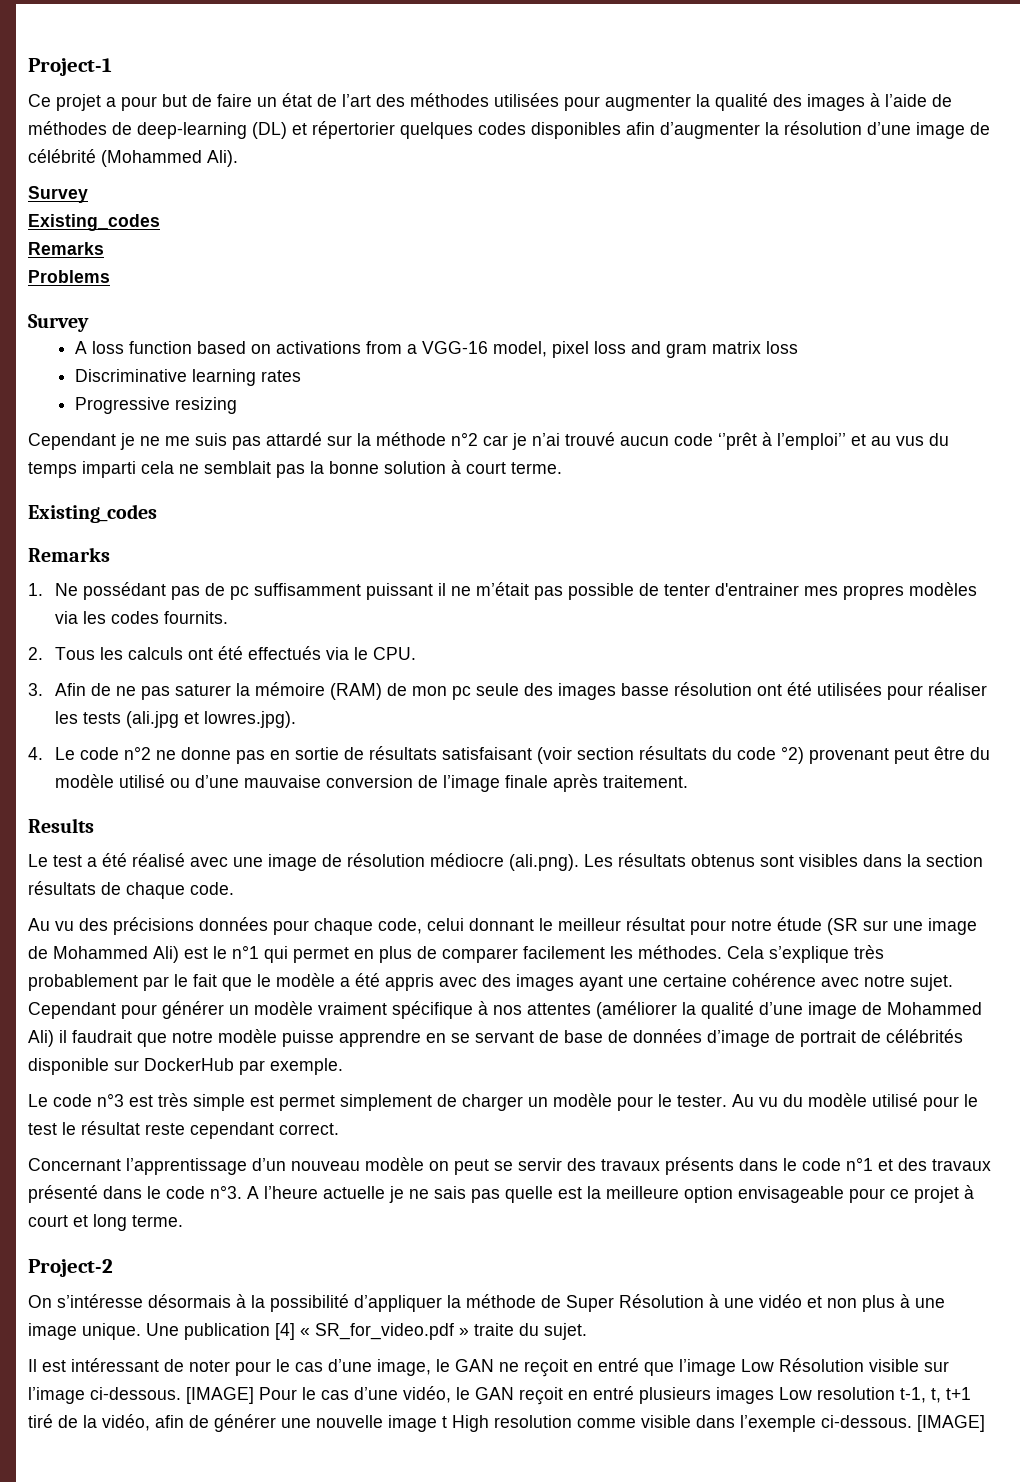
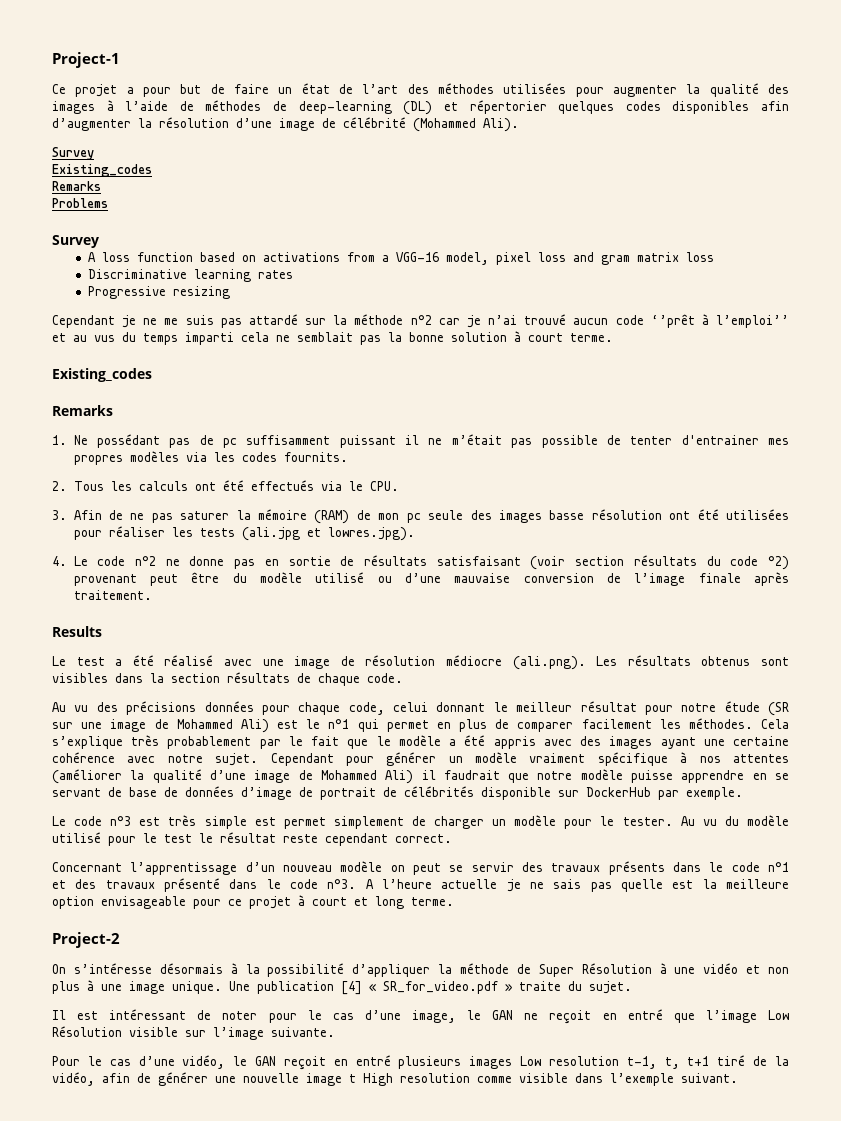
[90,1387,254,1404] ci-dessous. [IMAGE] -> [271,1027,335,1037] suivante. //
[821,1415,985,1432] ci-dessous. [IMAGE] -> [681,1073,738,1083] suivant.

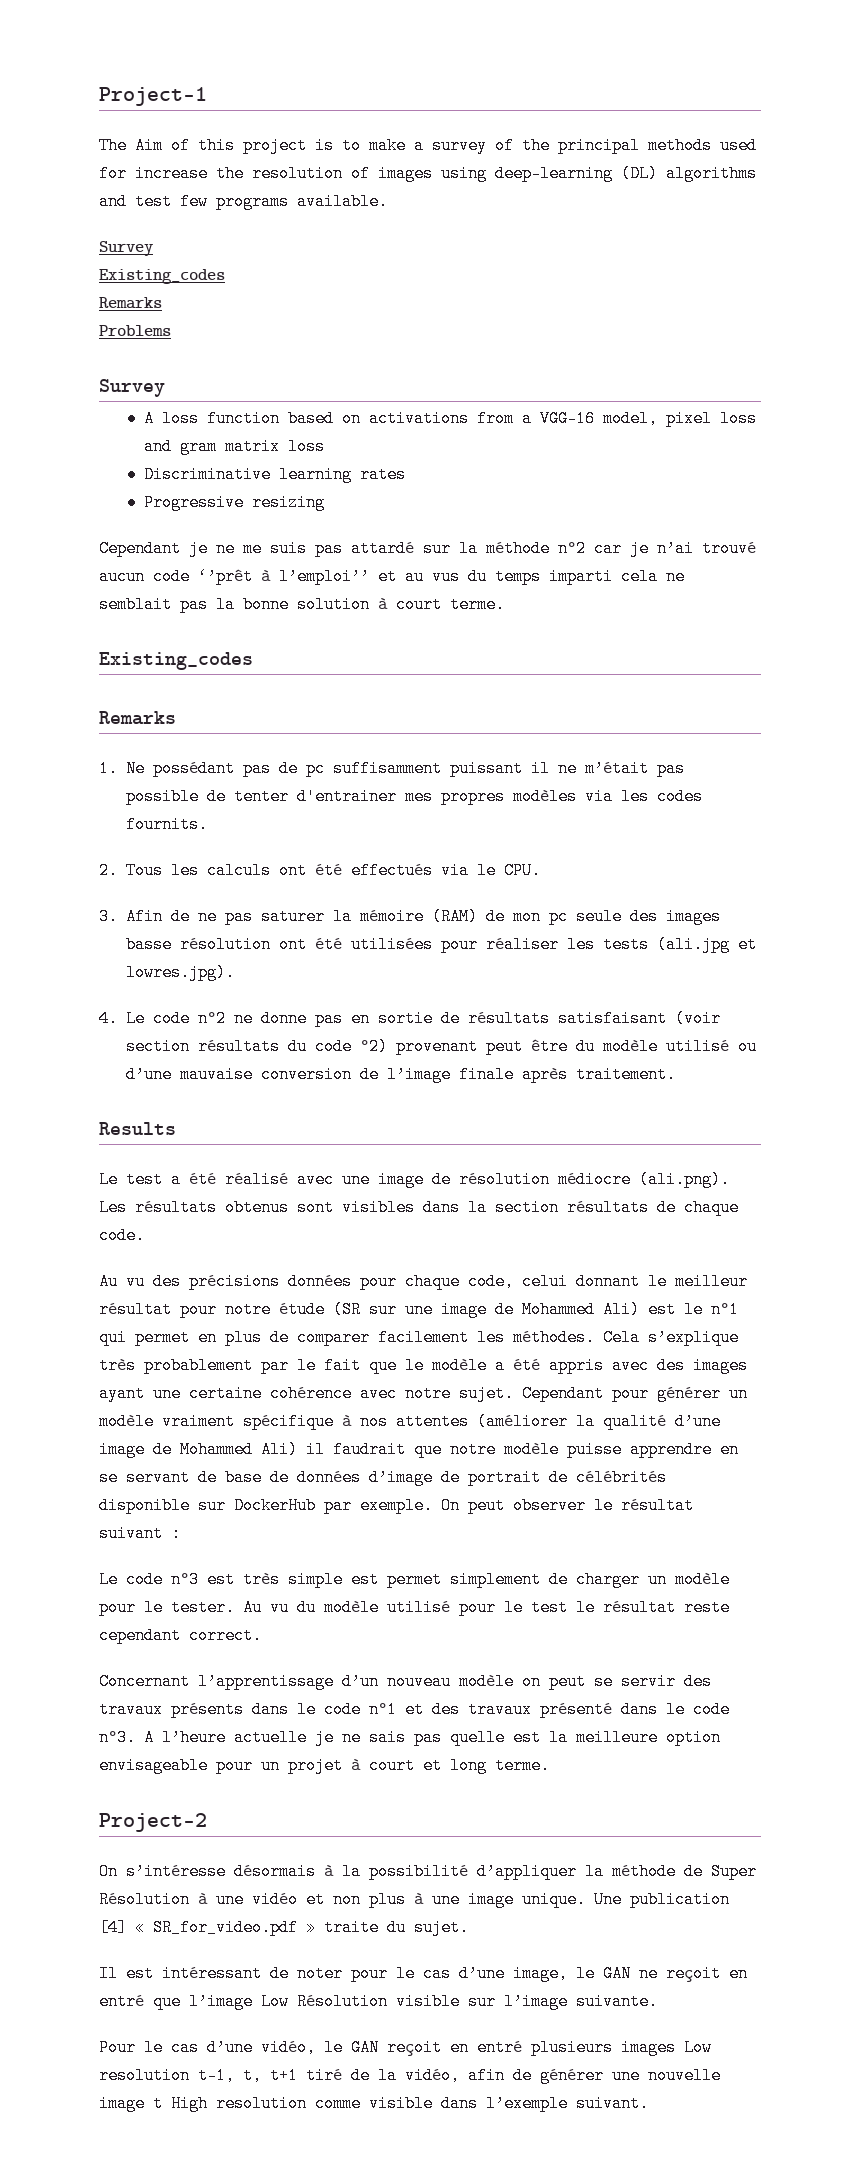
[52,83,790,97] [52,100,790,115] [52,117,519,132] Ce projet a pour but de faire un état de l’art des méthodes utilisées pour augmenter la qualité des images à l’aide de méthodes de deep-learning (DL) et répertorier quelques codes disponibles afin d’augmenter la résolution d’une image de célébrité (Mohammed Ali). -> [99,137,757,154] [99,165,757,182] [99,193,388,210] The Aim of this project is to make a survey of the principal methods used for increase the resolution of images using deep-learning (DL) algorithms and test few programs available.
(743, 793) none -> [441,1497,694,1514] [99,1525,181,1542] On peut observer le résultat suivant :
[228,899,242,906] ce -> [261,1757,280,1774] un

